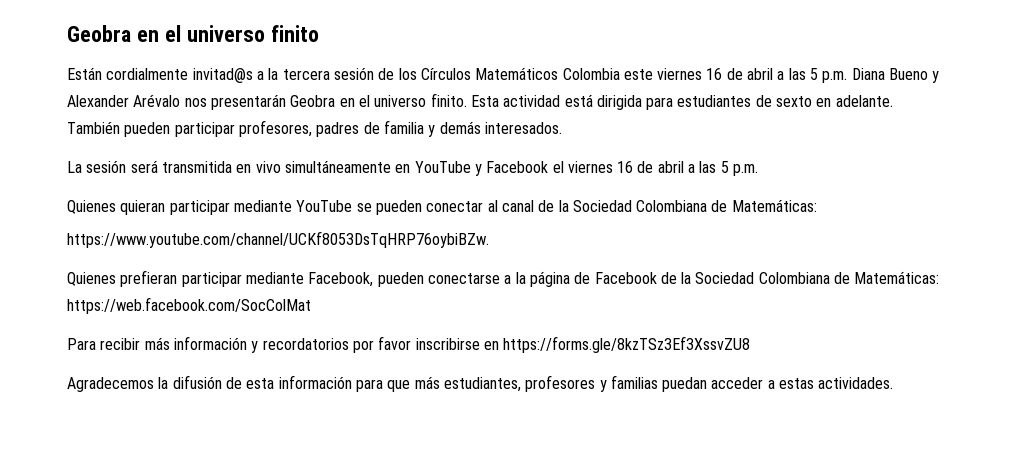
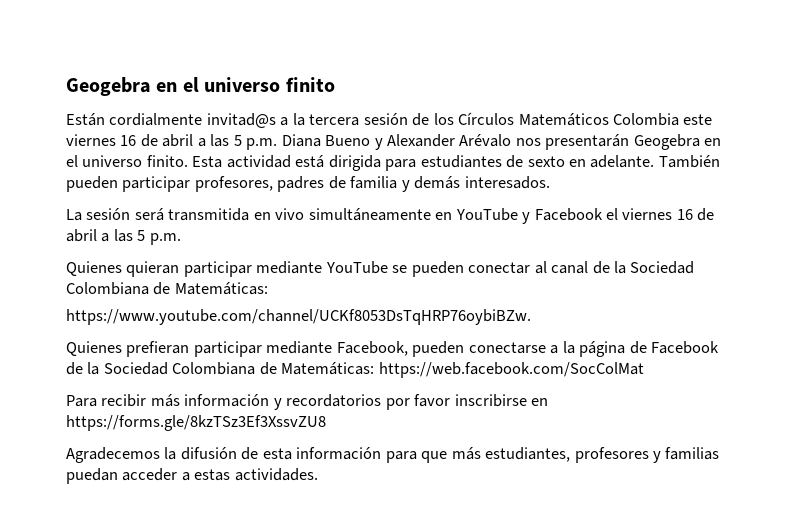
[67,25,131,42] Geobra -> [66,77,151,96] Geogebra
[290,95,336,107] Geobra -> [633,134,700,150] Geogebra

